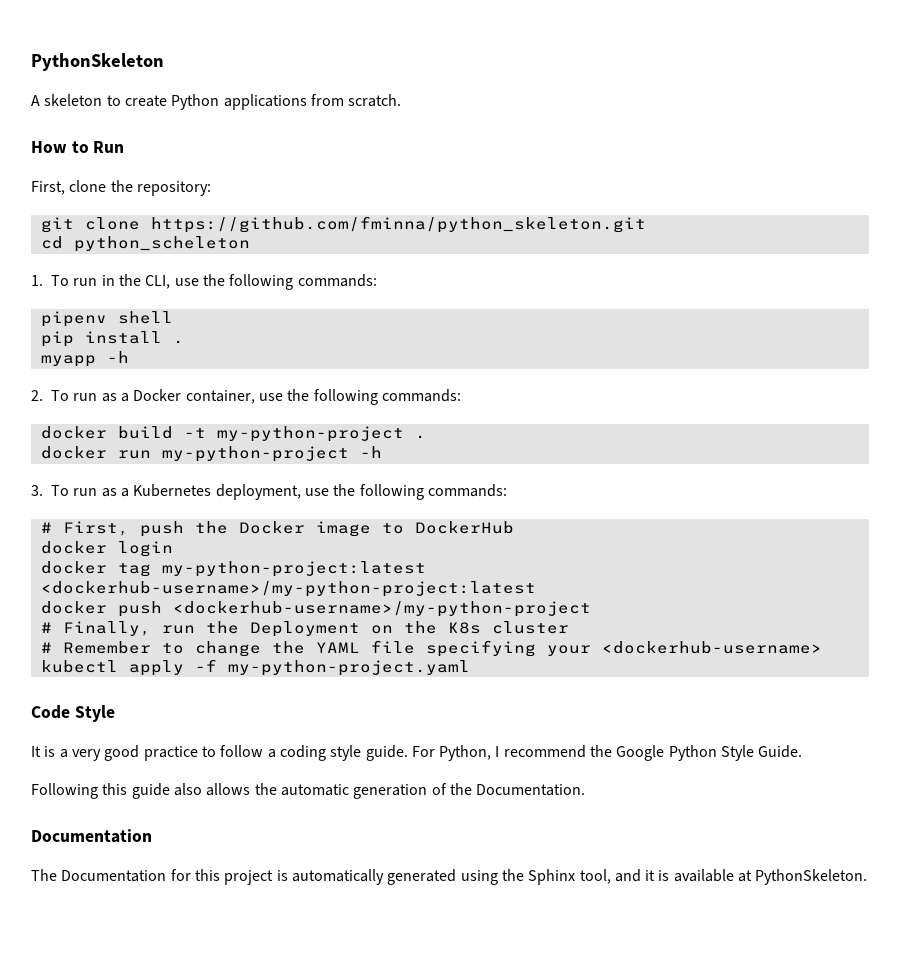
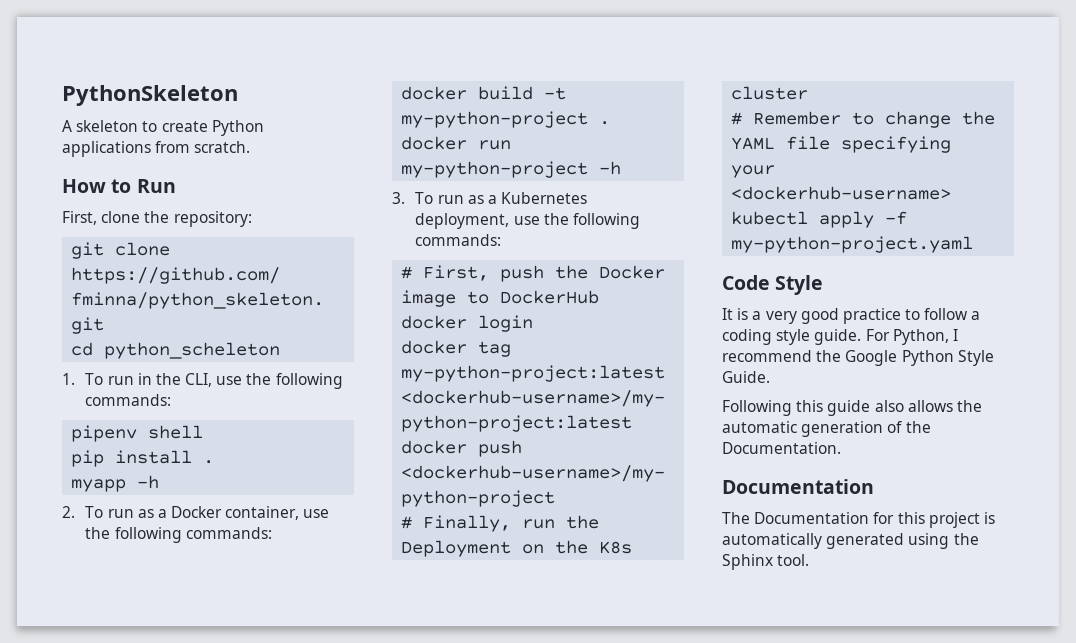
[579,869,868,885] tool, and it is available at PythonSkeleton. -> [777,554,810,566] tool.

